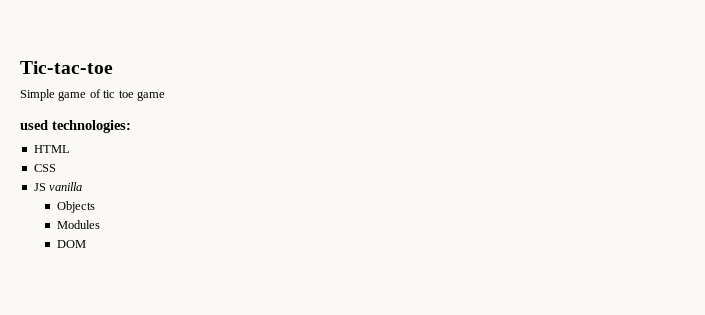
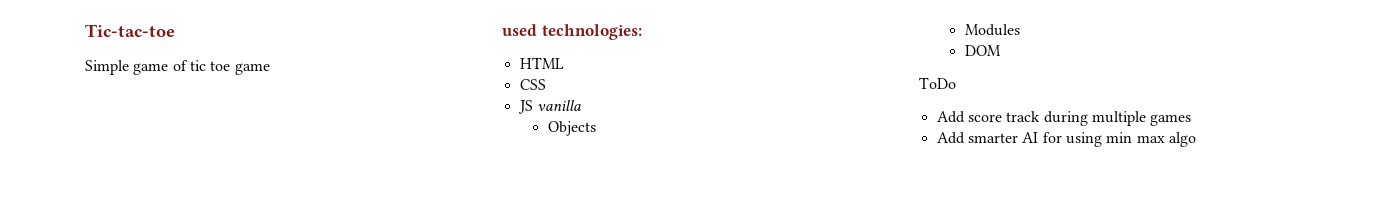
(86, 244) none -> [919,77,956,89] [936,111,1192,126] [936,132,1196,147] // ToDo // Add score track during multiple games // Add smarter AI for using min max algo

